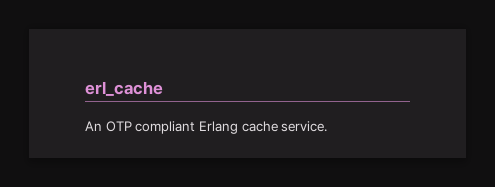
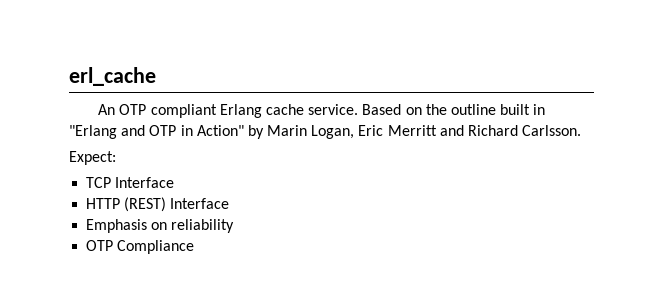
(328, 126) none -> [362,104,546,115] [69,125,582,139] [69,151,116,165] [86,177,175,188] [86,197,230,212] [86,219,235,233] [86,240,195,254] Based on the outline built in "Erlang and OTP in Action" by Marin Logan, Eric Merritt and Richard Carlsson. // Expect: // TCP Interface // HTTP (REST) Interface // Emphasis on reliability // OTP Compliance

